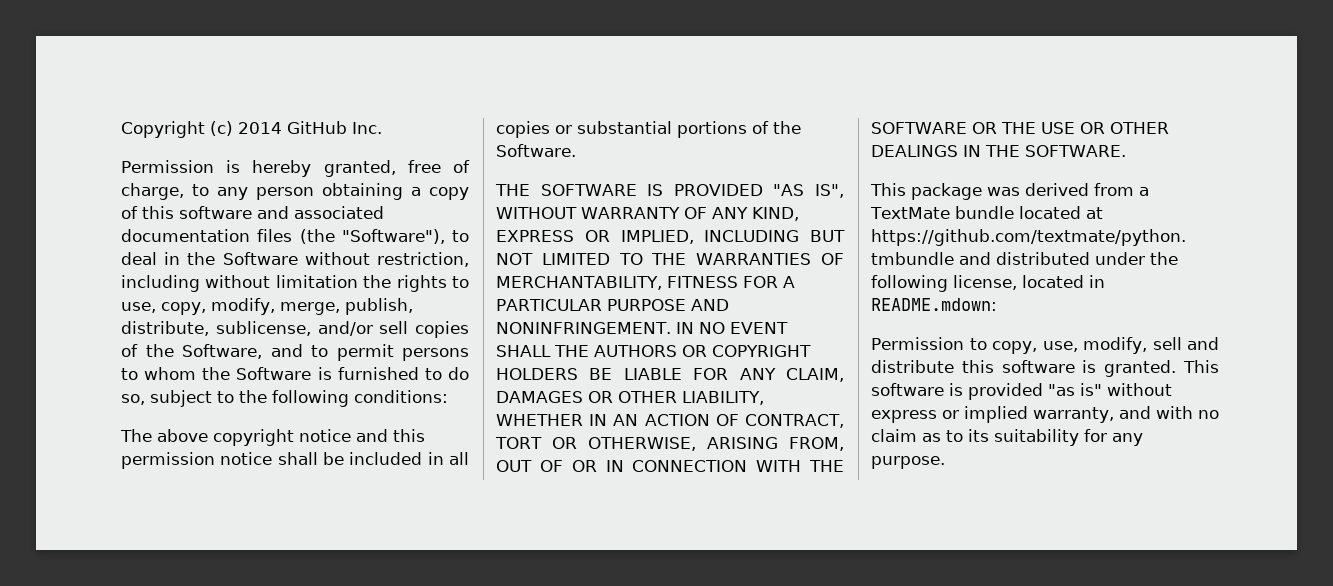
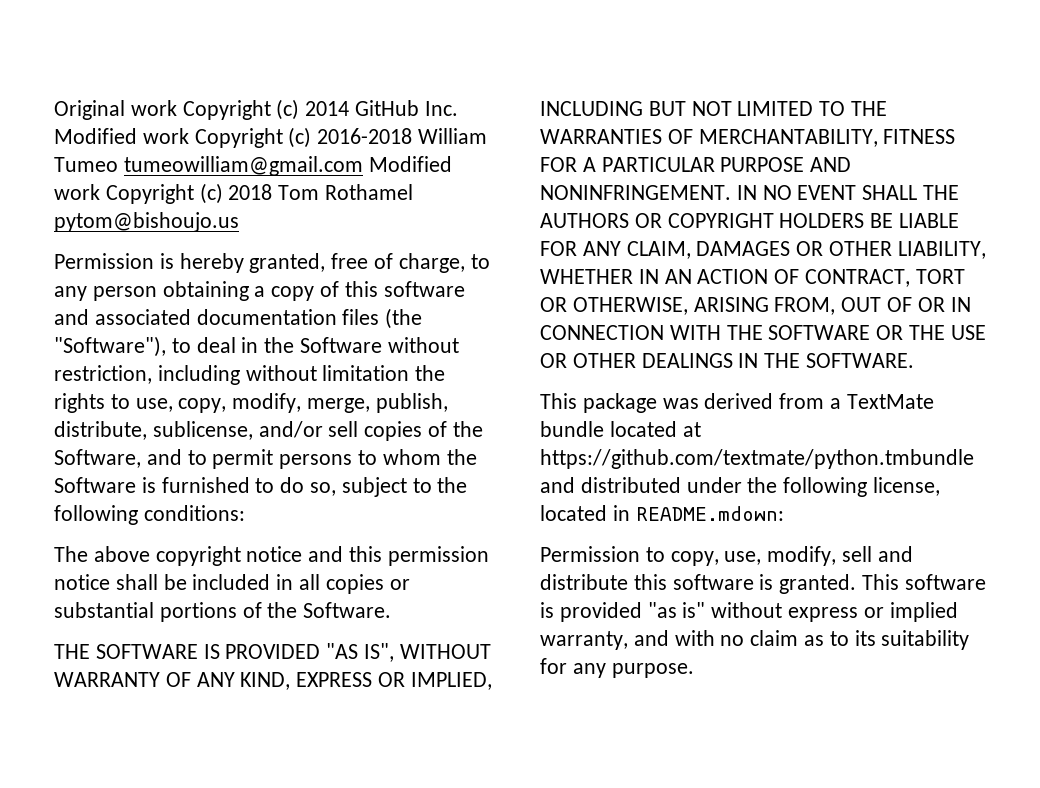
(121, 129) none -> [54,100,177,120] Original work
(382, 128) none -> [54,127,488,148] [54,156,452,176] [54,183,414,204] [54,212,239,232] Modified work Copyright (c) 2016-2018 William Tumeo tumeowilliam@gmail.com Modified work Copyright (c) 2018 Tom Rothamel pytom@bishoujo.us

